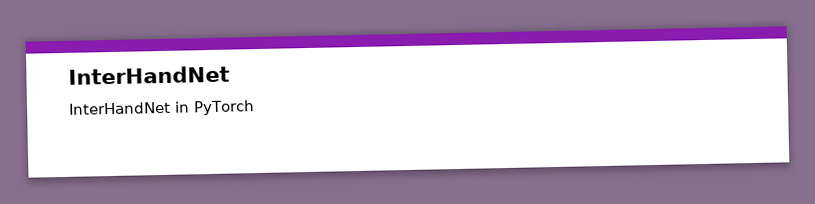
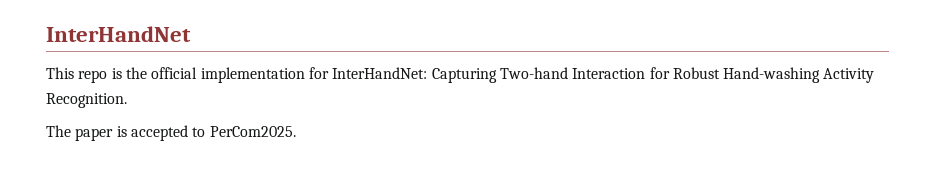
[68,100,255,116] InterHandNet in PyTorch -> [46,67,875,83] [46,93,127,108] [46,125,296,141] This repo is the official implementation for InterHandNet: Capturing Two-hand Interaction for Robust Hand-washing Activity Recognition. // The paper is accepted to PerCom2025.

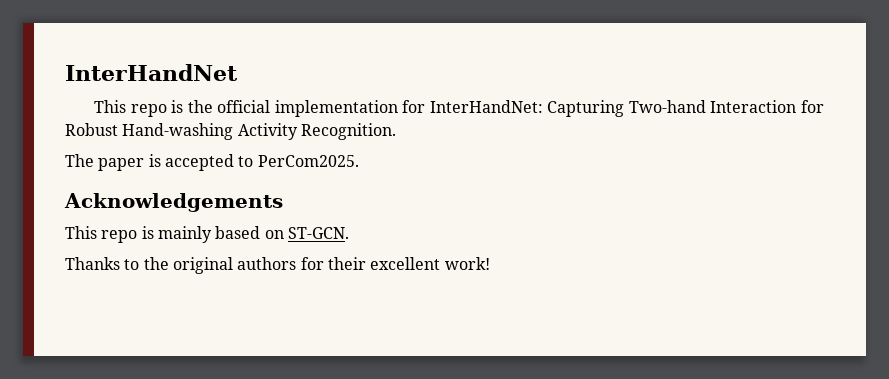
(296, 131) none -> [64,193,283,212] [65,226,349,243] [65,257,490,274] // Acknowledgements // This repo is mainly based on ST-GCN. // Thanks to the original authors for their excellent work!

